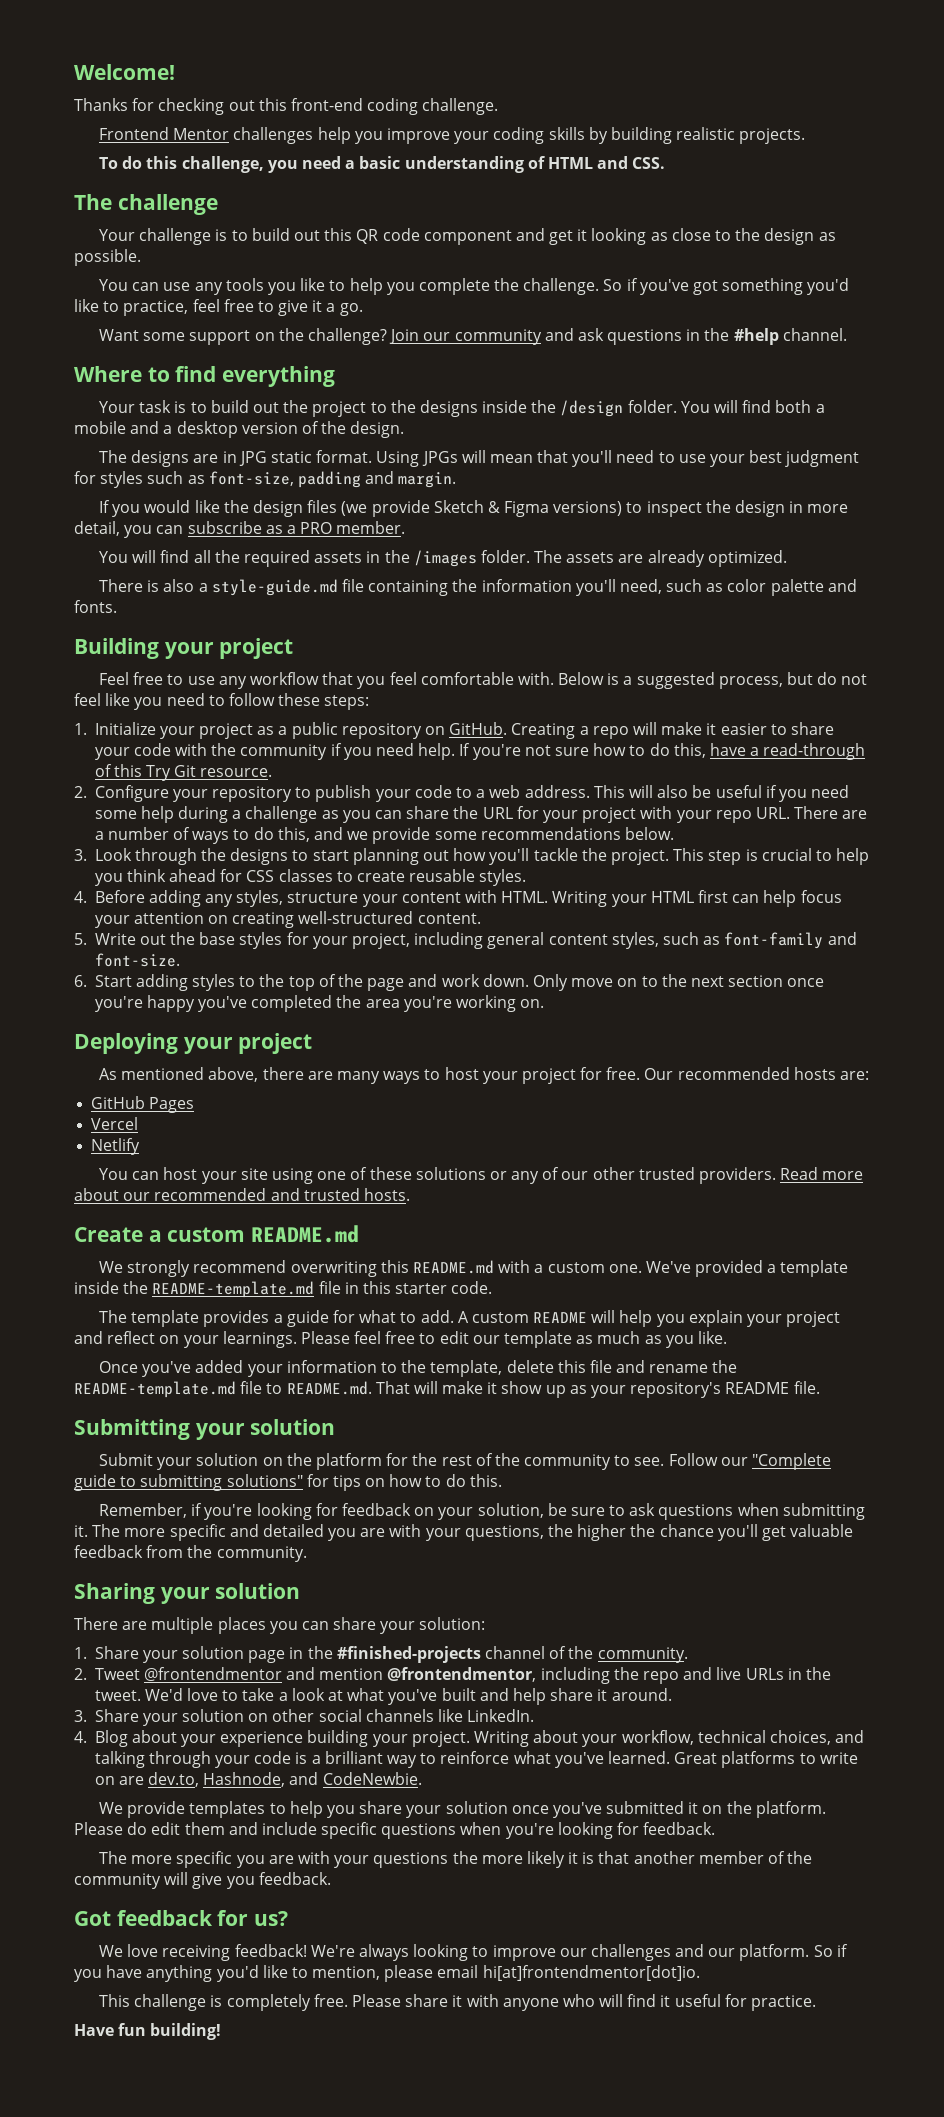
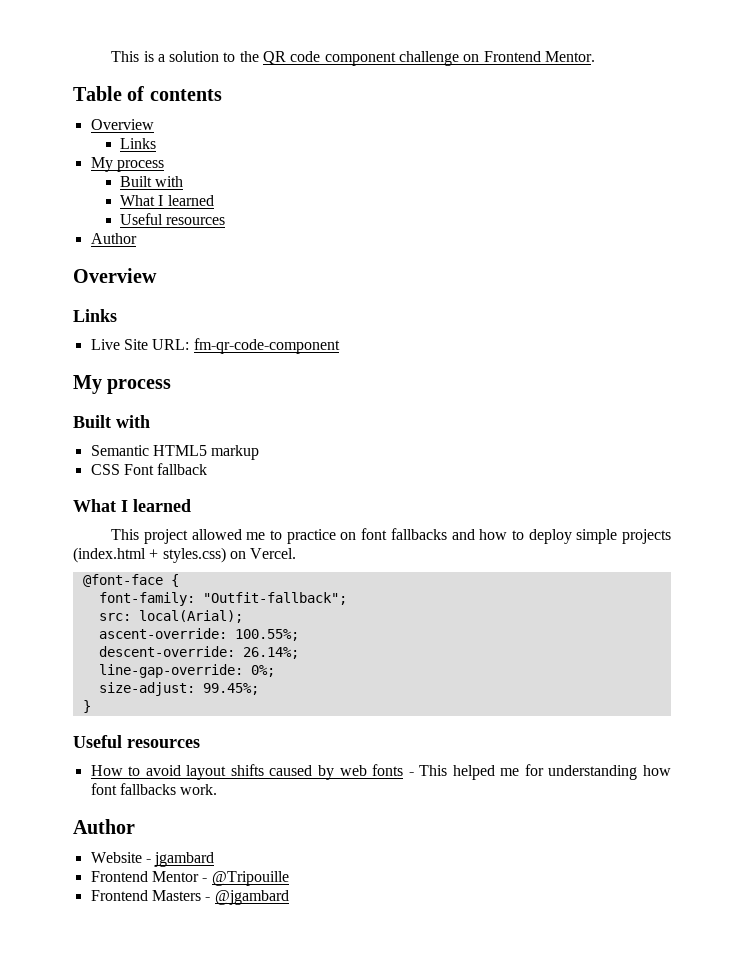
[74,64,175,80] [74,98,499,115] [99,127,806,144] [99,156,666,173] [74,194,218,215] [99,228,836,245] [74,249,141,266] [99,278,850,295] [74,299,363,316] [99,328,847,345] [74,366,336,387] [99,400,825,417] [74,421,405,438] [99,450,860,467] [74,471,457,488] [99,500,849,517] [74,521,406,538] [99,550,787,567] [99,579,857,596] [74,600,117,613] [74,638,294,659] [99,672,868,689] [74,693,370,710] [74,722,834,739] [94,743,866,760] [94,764,273,781] [74,785,850,802] [94,806,868,823] [94,827,674,844] [74,848,870,865] [94,869,527,886] [74,890,842,907] [94,911,481,928] [74,932,857,949] [94,953,180,967] [74,974,825,991] [94,995,545,1012] [74,1033,313,1054] [99,1067,870,1084] [91,1096,195,1113] [91,1117,139,1130] [91,1138,141,1155] [99,1167,864,1184] [74,1188,410,1201] [74,1225,360,1243] [99,1260,849,1277] [74,1281,493,1298] [99,1310,841,1327] [74,1331,727,1348] [99,1360,738,1377] [74,1381,820,1398] [74,1419,336,1440] [99,1453,832,1470] [74,1474,502,1491] [99,1503,865,1520] [74,1524,854,1541] [74,1545,307,1562] [74,1583,301,1604] [74,1617,486,1634] [74,1646,688,1663] [74,1667,831,1684] [94,1688,672,1705] [74,1709,535,1726] [74,1730,865,1747] [94,1751,858,1768] [94,1772,422,1787] [99,1801,826,1818] [74,1822,716,1839] [99,1851,813,1868] [74,1872,331,1889] [74,1910,289,1926] [99,1944,848,1961] [74,1965,700,1982] [99,1994,817,2011] [74,2023,222,2040] Welcome! // Thanks for checking out this front-end coding challenge. // Frontend Mentor challenges help you improve your coding skills by building realistic projects. // To do this challenge, you need a basic understanding of HTML and CSS. // The challenge // Your challenge is to build out this QR code component and get it looking as close to the design as possible. // You can use any tools you like to help you complete the challenge. So if you've got something you'd like to practice, feel free to give it a go. // Want some support on the challenge? Join our community and ask questions in the #help channel. // Where to find everything // Your task is to build out the project to the designs inside the /design folder. You will find both a mobile and a desktop version of the design. // The designs are in JPG static format. Using JPGs will mean that you'll need to use your best judgment for styles such as font-size, padding and margin. // If you would like the design files (we provide Sketch & Figma versions) to inspect the design in more detail, you can subscribe as a PRO member. // You will find all the required assets in the /images folder. The assets are already optimized. // There is also a style-guide.md file containing the information you'll need, such as color palette and fonts. // Building your project // Feel free to use any workflow that you feel comfortable with. Below is a suggested process, but do not feel like you need to follow these steps: // 1. Initialize your project as a public repository on GitHub. Creating a repo will make it easier to share your code with the community if you need help. If you're not sure how to do this, have a read-through of this Try Git resource. // 2. Configure your repository to publish your code to a web address. This will also be useful if you need some help during a challenge as you can share the URL for your project with your repo URL. There are a number of ways to do this, and we provide some recommendations below. // 3. Look through the designs to start planning out how you'll tackle the project. This step is crucial to help you think ahead for CSS classes to create reusable styles. // 4. Before adding any styles, structure your content with HTML. Writing your HTML first can help focus your attention on creating well-structured content. // 5. Write out the base styles for your project, including general content styles, such as font-family and font-size. // 6. Start adding styles to the top of the page and work down. Only move on to the next section once you're happy you've completed the area you're working on. // Deploying your project // As mentioned above, there are many ways to host your project for free. Our recommended hosts are: // GitHub Pages // Vercel // Netlify // You can host your site using one of these solutions or any of our other trusted providers. Read more about our recommended and trusted hosts. // Create a custom README.md // We strongly recommend overwriting this README.md with a custom one. We've provided a template inside the README-template.md file in this starter code. // The template provides a guide for what to add. A custom README will help you explain your project and reflect on your learnings. Please feel free to edit our template as much as you like. // Once you've added your information to the template, delete this file and rename the README-template.md file to README.md. That will make it show up as your repository's README file. // Submitting your solution // Submit your solution on the platform for the rest of the community to see. Follow our "Complete guide to submitting solutions" for tips on how to do this. // Remember, if you're looking for feedback on your solution, be sure to ask questions when submitting it. The more specific and detailed you are with your questions, the higher the chance you'll get valuable feedback from the community. // Sharing your solution // There are multiple places you can share your solution: // 1. Share your solution page in the #finished-projects channel of the community. // 2. Tweet @frontendmentor and mention @frontendmentor, including the repo and live URLs in the tweet. We'd love to take a look at what you've built and help share it around. // 3. Share your solution on other social channels like LinkedIn. // 4. Blog about your experience building your project. Writing about your workflow, technical choices, and talking through your code is a brilliant way to reinforce what you've learned. Great platforms to write on are dev.to, Hashnode, and CodeNewbie. // We provide templates to help you share your solution once you've submitted it on the platform. Please do edit them and include specific questions when you're looking for feedback. // The more specific you are with your questions the more likely it is that another member of the community will give you feedback. // Got feedback for us? // We love receiving feedback! We're always looking to improve our challenges and our platform. So if you have anything you'd like to mention, please email hi[at]frontendmentor[dot]io. // This challenge is completely free. Please share it with anyone who will find it useful for practice. // Have fun building! -> [111,51,596,66] [73,86,222,101] [90,119,154,130] [120,138,157,149] [90,157,164,172] [120,176,184,187] [120,195,214,206] [120,213,226,225] [90,233,137,244] [73,268,157,283] [73,309,117,322] [90,338,340,354] [73,375,172,394] [73,415,150,428] [90,445,260,460] [90,463,208,475] [73,499,191,512] [111,528,671,544] [73,547,297,563] [82,574,179,587] [98,592,347,606] [98,610,243,623] [98,628,299,641] [98,646,299,659] [98,664,275,678] [98,682,259,696] [82,700,91,713] [73,735,200,748] [90,764,671,780] [90,783,218,795] [73,819,135,834] [90,852,215,867] [90,871,289,886] [90,890,289,905] This is a solution to the QR code component challenge on Frontend Mentor. // Table of contents // Overview // Links // My process // Built with // What I learned // Useful resources // Author // Overview // Links // Live Site URL: fm-qr-code-component // My process // Built with // Semantic HTML5 markup // CSS Font fallback // What I learned // This project allowed me to practice on font fallbacks and how to deploy simple projects (index.html + styles.css) on Vercel. // @font-face { // font-family: "Outfit-fallback"; // src: local(Arial); // ascent-override: 100.55%; // descent-override: 26.14%; // line-gap-override: 0%; // size-adjust: 99.45%; // } // Useful resources // How to avoid layout shifts caused by web fonts - This helped me for understanding how font fallbacks work. // Author // Website - jgambard // Frontend Mentor - @Tripouille // Frontend Masters - @jgambard

